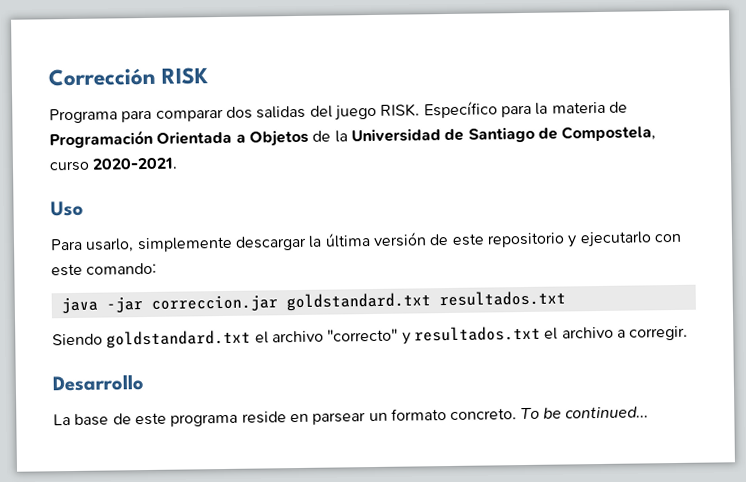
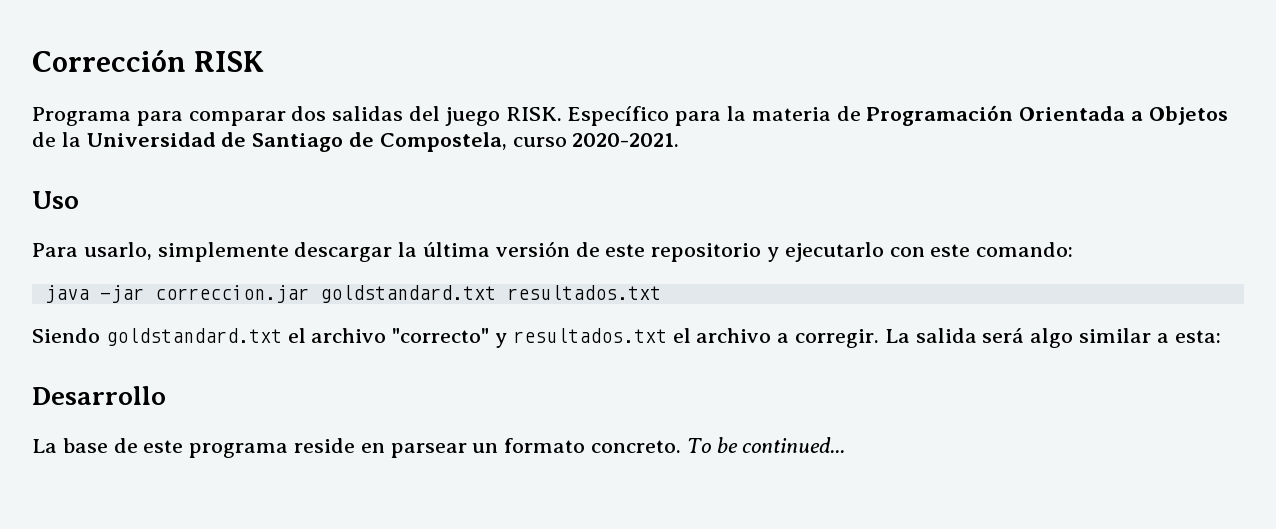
(689, 333) none -> [884,328,1221,348] La salida será algo similar a esta:

